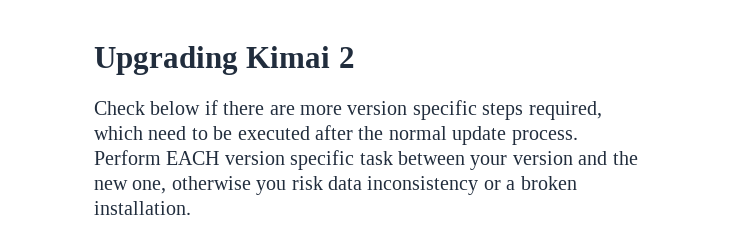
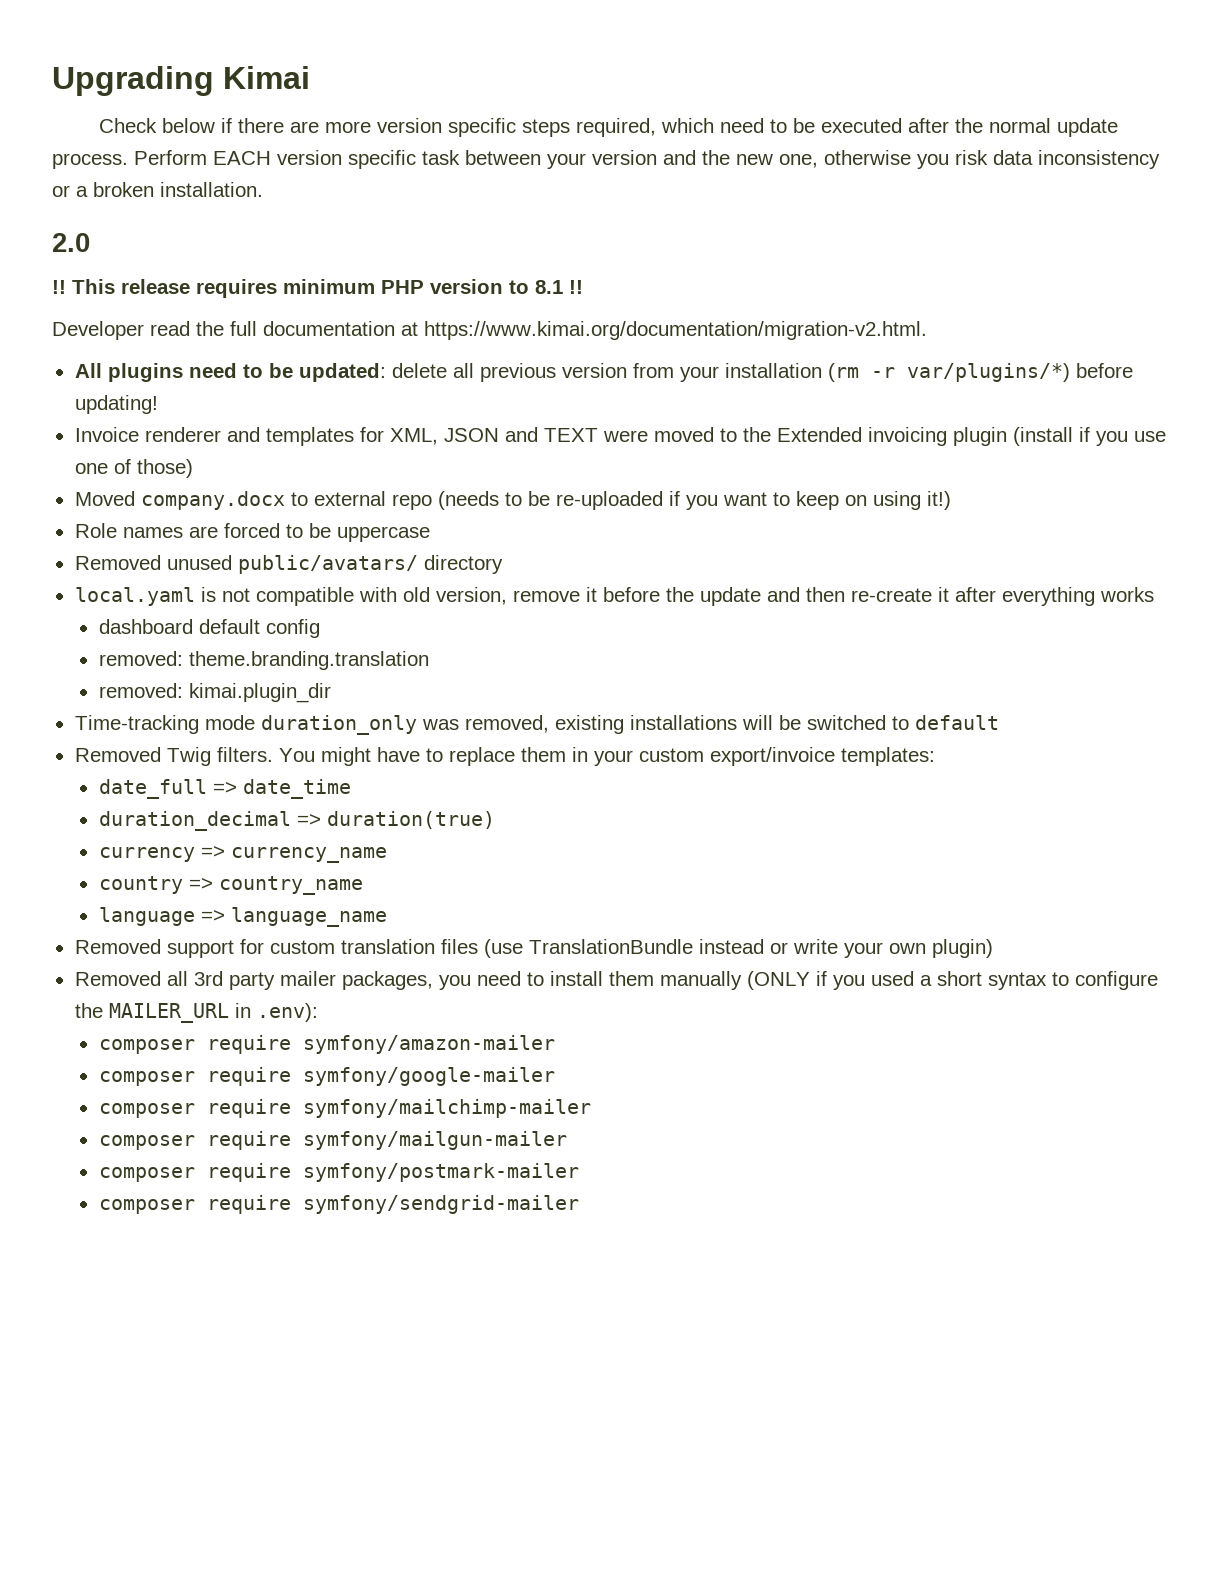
[338,47,355,68] 2 -> (310, 77) none
(191, 208) none -> [52,233,90,252] [52,279,583,298] [52,321,927,340] [74,363,1133,382] [74,395,158,414] [74,427,1166,446] [74,459,193,478] [74,491,951,510] [74,523,430,542] [74,555,503,574] [74,587,1154,606] [98,619,320,638] [98,651,429,670] [98,683,331,703] [74,715,999,735] [74,747,935,766] [98,779,351,799] [98,811,495,831] [98,846,387,863] [98,876,363,895] [98,907,387,927] [74,939,993,958] [74,971,1158,990] [74,1003,318,1023] [98,1035,555,1054] [98,1067,555,1086] [98,1099,591,1118] [98,1131,567,1150] [98,1163,579,1182] [98,1195,579,1214] // 2.0 // !! This release requires minimum PHP version to 8.1 !! // Developer read the full documentation at https://www.kimai.org/documentation/migration-v2.html. // All plugins need to be updated: delete all previous version from your installation (rm -r var/plugins/*) before updating! // Invoice renderer and templates for XML, JSON and TEXT were moved to the Extended invoicing plugin (install if you use one of those) // Moved company.docx to external repo (needs to be re-uploaded if you want to keep on using it!) // Role names are forced to be uppercase // Removed unused public/avatars/ directory // local.yaml is not compatible with old version, remove it before the update and then re-create it after everything works // dashboard default config // removed: theme.branding.translation // removed: kimai.plugin_dir // Time-tracking mode duration_only was removed, existing installations will be switched to default // Removed Twig filters. You might have to replace them in your custom export/invoice templates: // date_full => date_time // duration_decimal => duration(true) // currency => currency_name // country => country_name // language => language_name // Removed support for custom translation files (use TranslationBundle instead or write your own plugin) // Removed all 3rd party mailer packages, you need to install them manually (ONLY if you used a short syntax to configure the MAILER_URL in .env): // composer require symfony/amazon-mailer // composer require symfony/google-mailer // composer require symfony/mailchimp-mailer // composer require symfony/mailgun-mailer // composer require symfony/postmark-mailer // composer require symfony/sendgrid-mailer

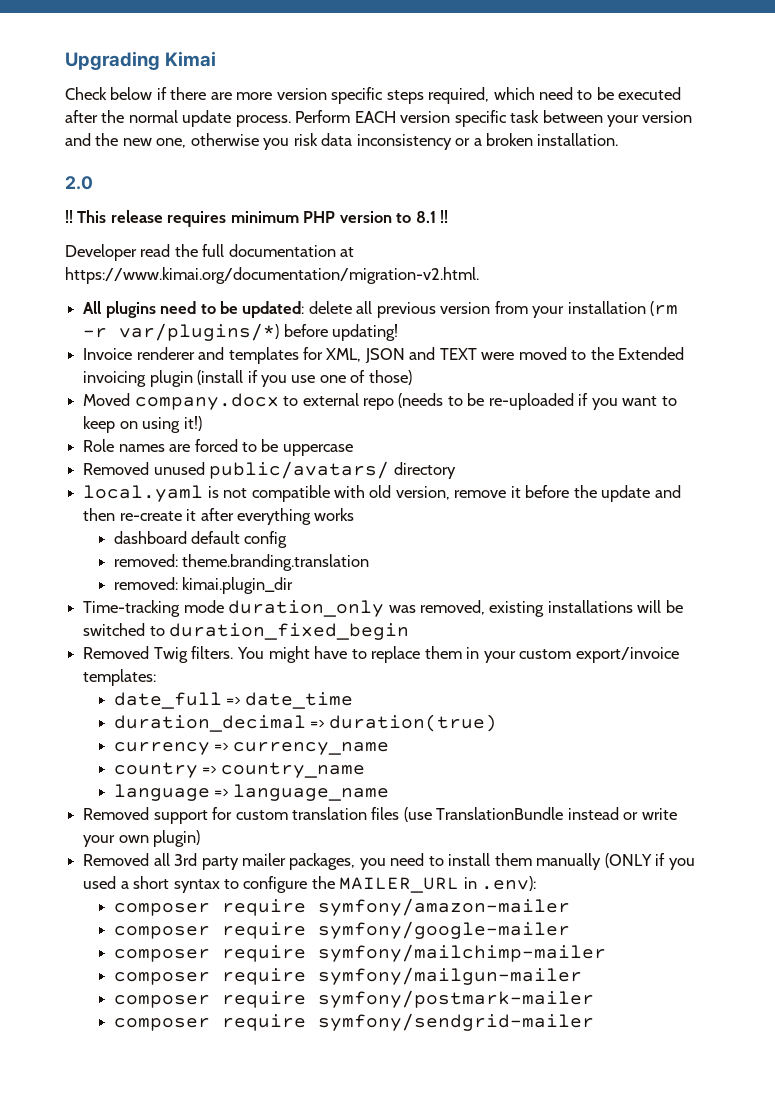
[914,715,999,730] default -> [169,623,410,640] duration_fixed_begin

